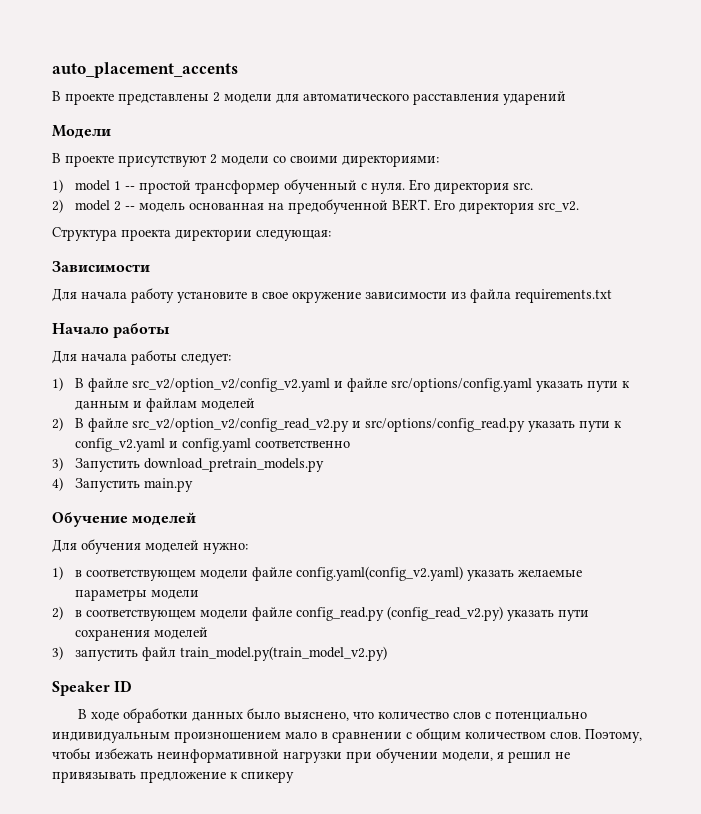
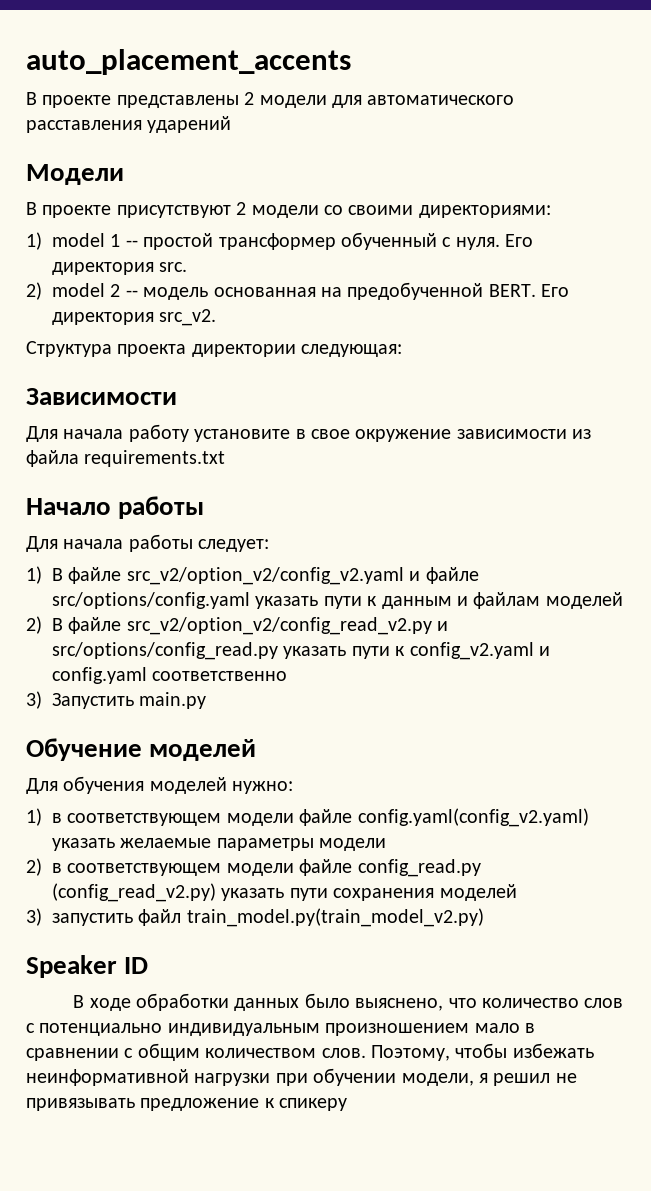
[143,458,324,472] [52,477,140,492] download_pretrain_models.py // 4) Запустить -> (134, 701) none

